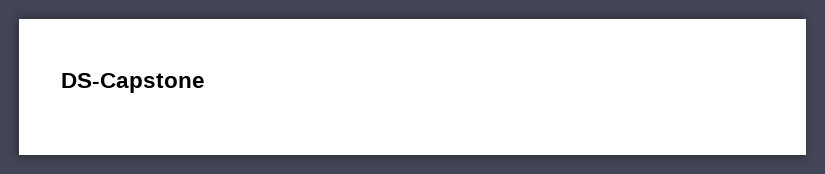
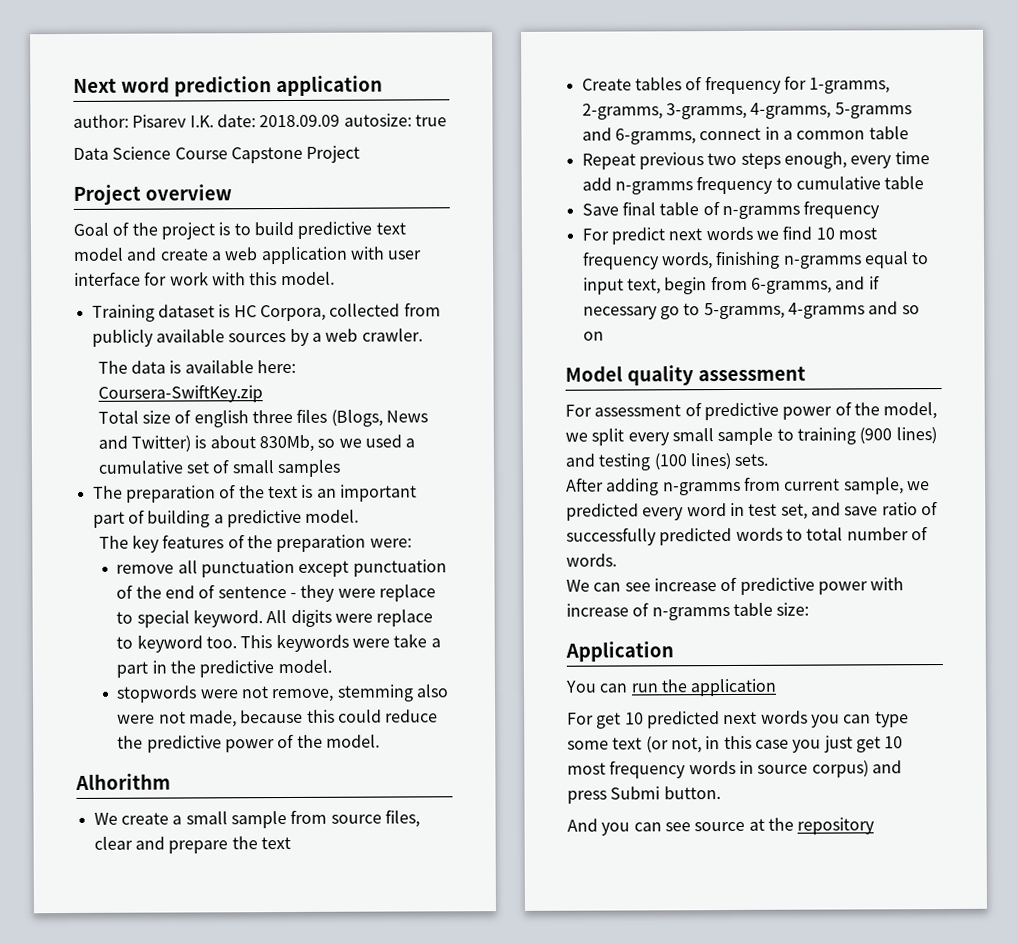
[61,73,205,93] DS-Capstone -> [73,75,383,97] [73,113,447,128] [73,145,361,164] [73,184,232,205] [73,221,406,240] [73,246,423,265] [74,271,335,286] [91,302,441,322] [91,328,423,347] [97,359,297,374] [97,384,263,403] [97,408,429,428] [97,434,416,453] [97,459,342,478] [92,484,417,503] [92,509,360,528] [98,534,412,553] [116,559,447,578] [116,584,436,602] [116,609,434,628] [116,633,441,653] [116,659,332,678] [116,684,449,703] [117,709,439,728] [117,733,380,753] [75,773,171,790] [93,809,420,829] [93,836,291,854] [581,75,891,95] [581,102,912,120] [581,126,909,145] [581,151,930,170] [581,175,925,195] [581,200,881,220] [581,225,877,245] [582,250,930,270] [582,275,880,295] [582,301,920,320] [582,331,604,341] [565,365,806,386] [565,401,938,421] [565,427,937,446] [565,452,769,471] [566,476,930,496] [566,501,938,521] [566,526,928,546] [566,553,617,567] [566,576,905,595] [566,602,810,621] [565,641,674,662] [565,678,778,697] [567,710,909,729] [567,735,904,754] [567,760,902,779] [567,786,721,804] [567,817,876,836] Next word prediction application // author: Pisarev I.K. date: 2018.09.09 autosize: true // Data Science Course Capstone Project // Project overview // Goal of the project is to build predictive text model and create a web application with user interface for work with this model. // Training dataset is HC Corpora, collected from publicly available sources by a web crawler. // The data is available here: Coursera-SwiftKey.zip // Total size of english three files (Blogs, News and Twitter) is about 830Mb, so we used a cumulative set of small samples // The preparation of the text is an important part of building a predictive model. // The key features of the preparation were: // remove all punctuation except punctuation of the end of sentence - they were replace to special keyword. All digits were replace to keyword too. This keywords were take a part in the predictive model. // stopwords were not remove, stemming also were not made, because this could reduce the predictive power of the model. // Alhorithm // We create a small sample from source files, clear and prepare the text // Create tables of frequency for 1-gramms, 2-gramms, 3-gramms, 4-gramms, 5-gramms and 6-gramms, connect in a common table // Repeat previous two steps enough, every time add n-gramms frequency to cumulative table // Save final table of n-gramms frequency // For predict next words we find 10 most frequency words, finishing n-gramms equal to input text, begin from 6-gramms, and if necessary go to 5-gramms, 4-gramms and so on // Model quality assessment // For assessment of predictive power of the model, we split every small sample to training (900 lines) and testing (100 lines) sets. // After adding n-gramms from current sample, we predicted every word in test set, and save ratio of successfully predicted words to total number of words. // We can see increase of predictive power with increase of n-gramms table size: // Application // You can run the application // For get 10 predicted next words you can type some text (or not, in this case you just get 10 most frequency words in source corpus) and press Submi button. // And you can see source at the repository

